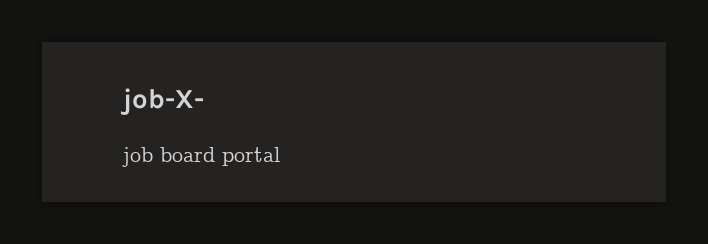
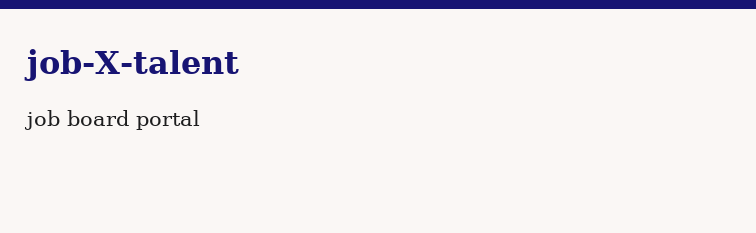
[120,88,204,115] job-X- -> [24,49,239,81] job-X-talent

